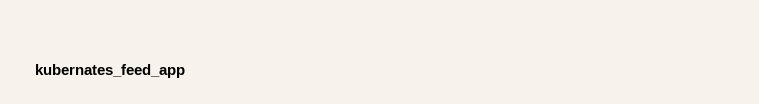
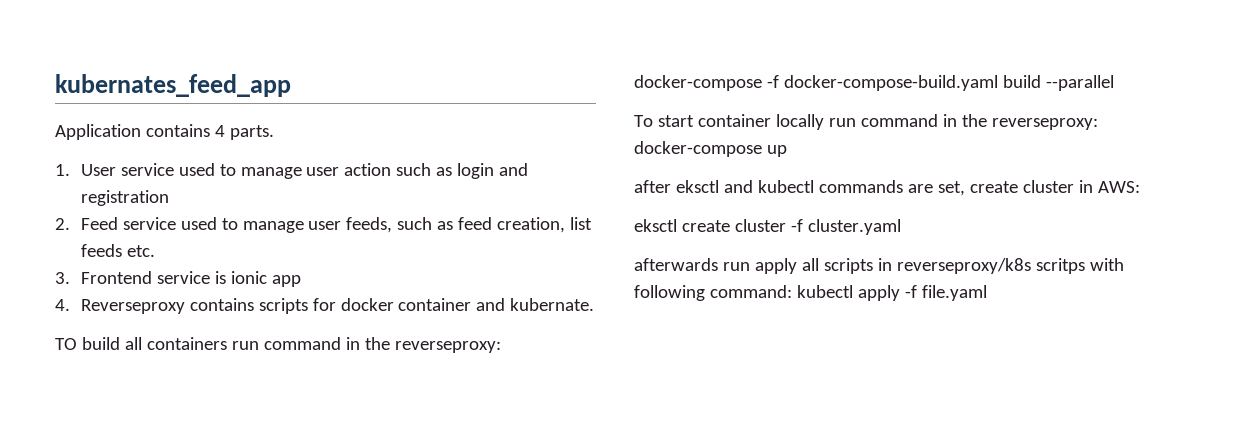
(185, 71) none -> [55,124,274,140] [55,163,529,179] [80,190,169,206] [55,217,593,233] [80,244,155,257] [55,271,301,287] [55,298,595,314] [55,337,501,353] [634,75,1114,91] [634,114,1098,130] [634,141,787,157] [634,180,1140,196] [634,219,901,235] [634,258,1124,274] [634,285,987,301] // Application contains 4 parts. // 1. User service used to manage user action such as login and registration // 2. Feed service used to manage user feeds, such as feed creation, list feeds etc. // 3. Frontend service is ionic app // 4. Reverseproxy contains scripts for docker container and kubernate. // TO build all containers run command in the reverseproxy: docker-compose -f docker-compose-build.yaml build --parallel // To start container locally run command in the reverseproxy: docker-compose up // after eksctl and kubectl commands are set, create cluster in AWS: // eksctl create cluster -f cluster.yaml // afterwards run apply all scripts in reverseproxy/k8s scritps with following command: kubectl apply -f file.yaml

